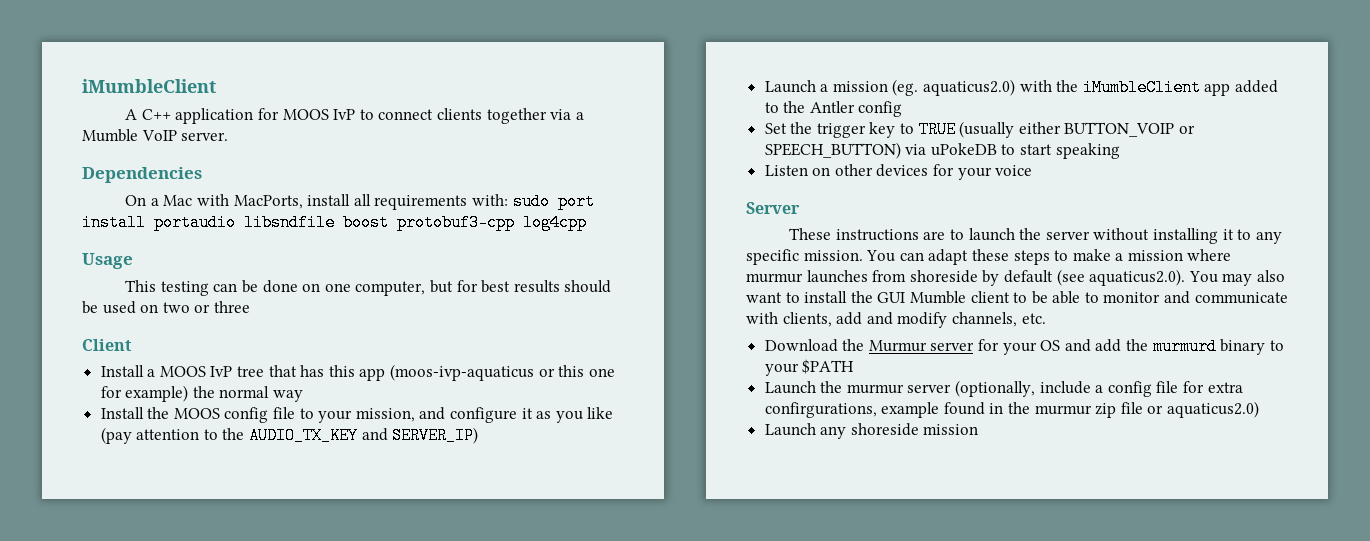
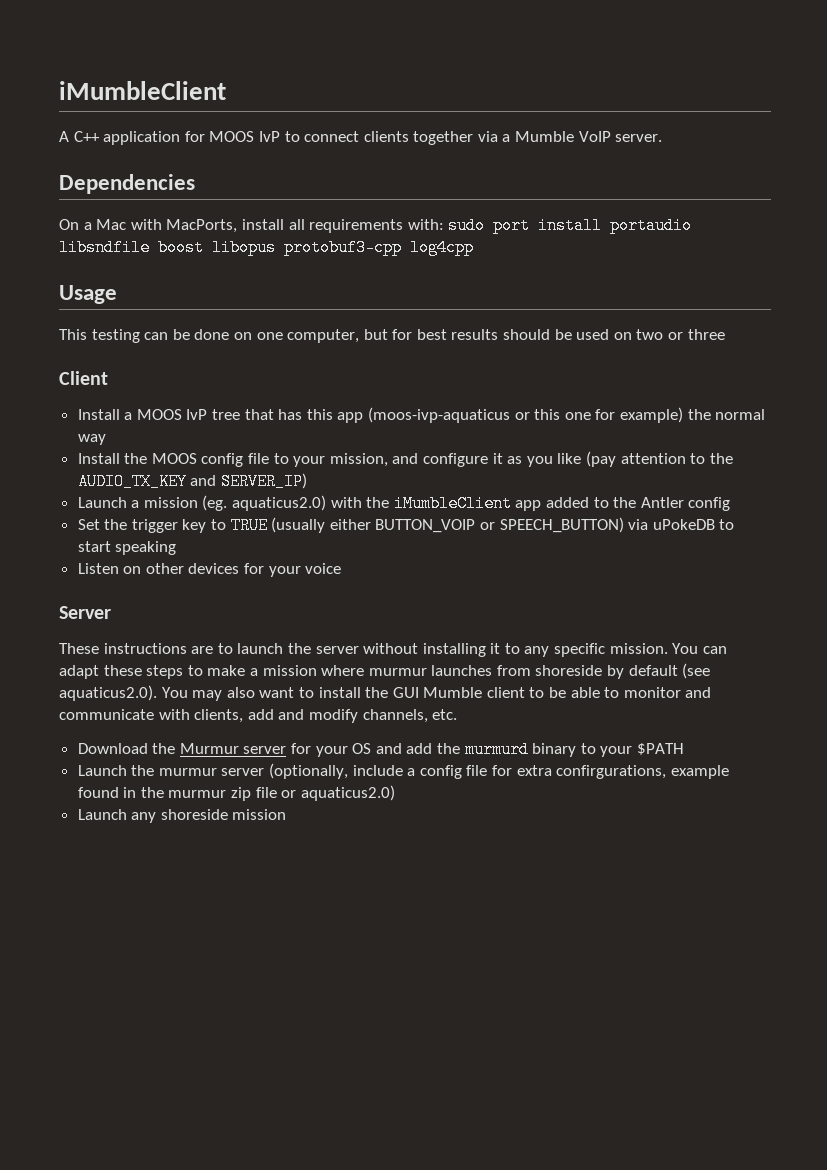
(389, 222) none -> [212,239,276,256] libopus

